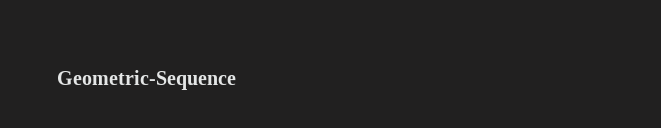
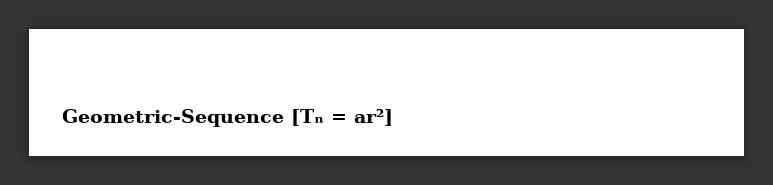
(236, 80) none -> [291,109,393,126] [Tₙ = ar²]

